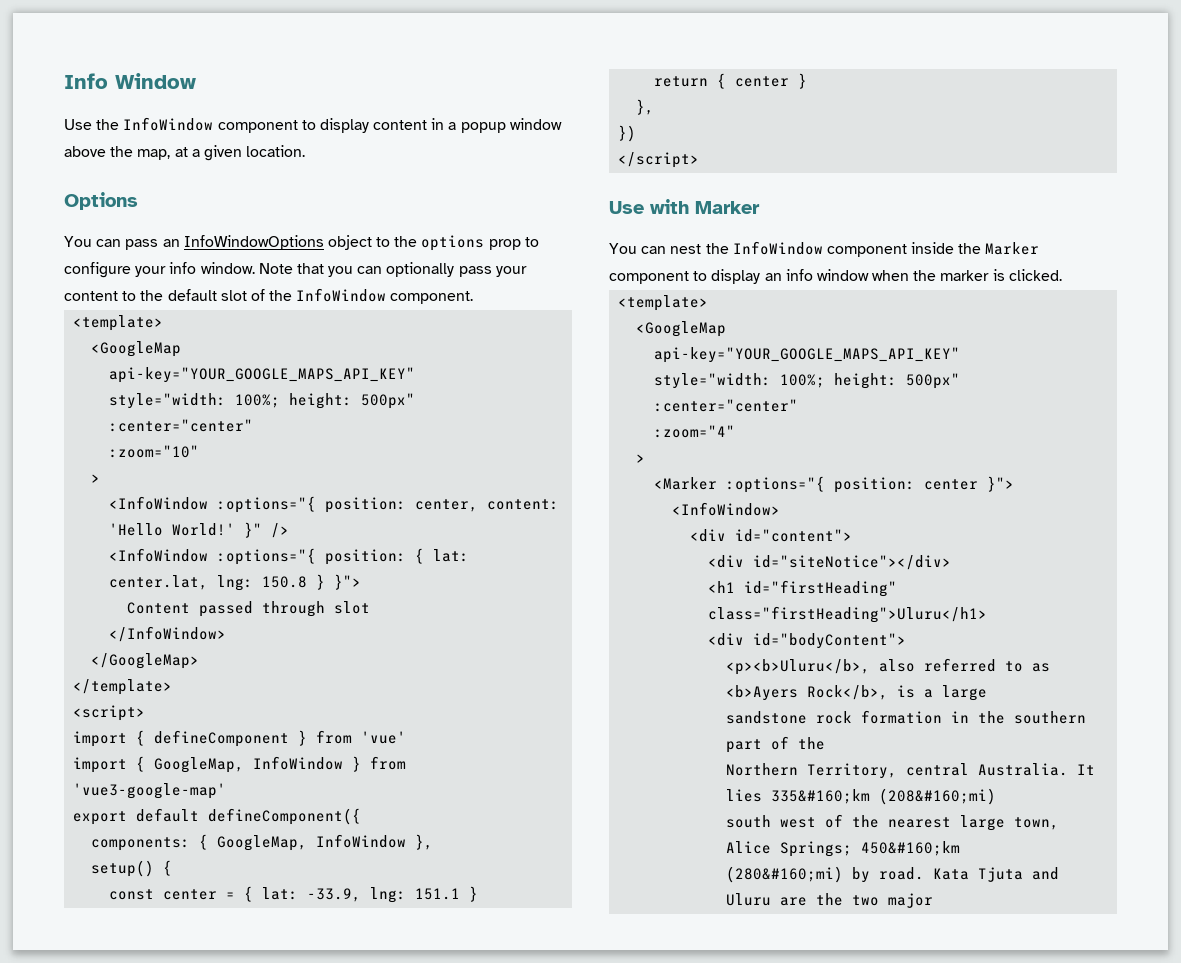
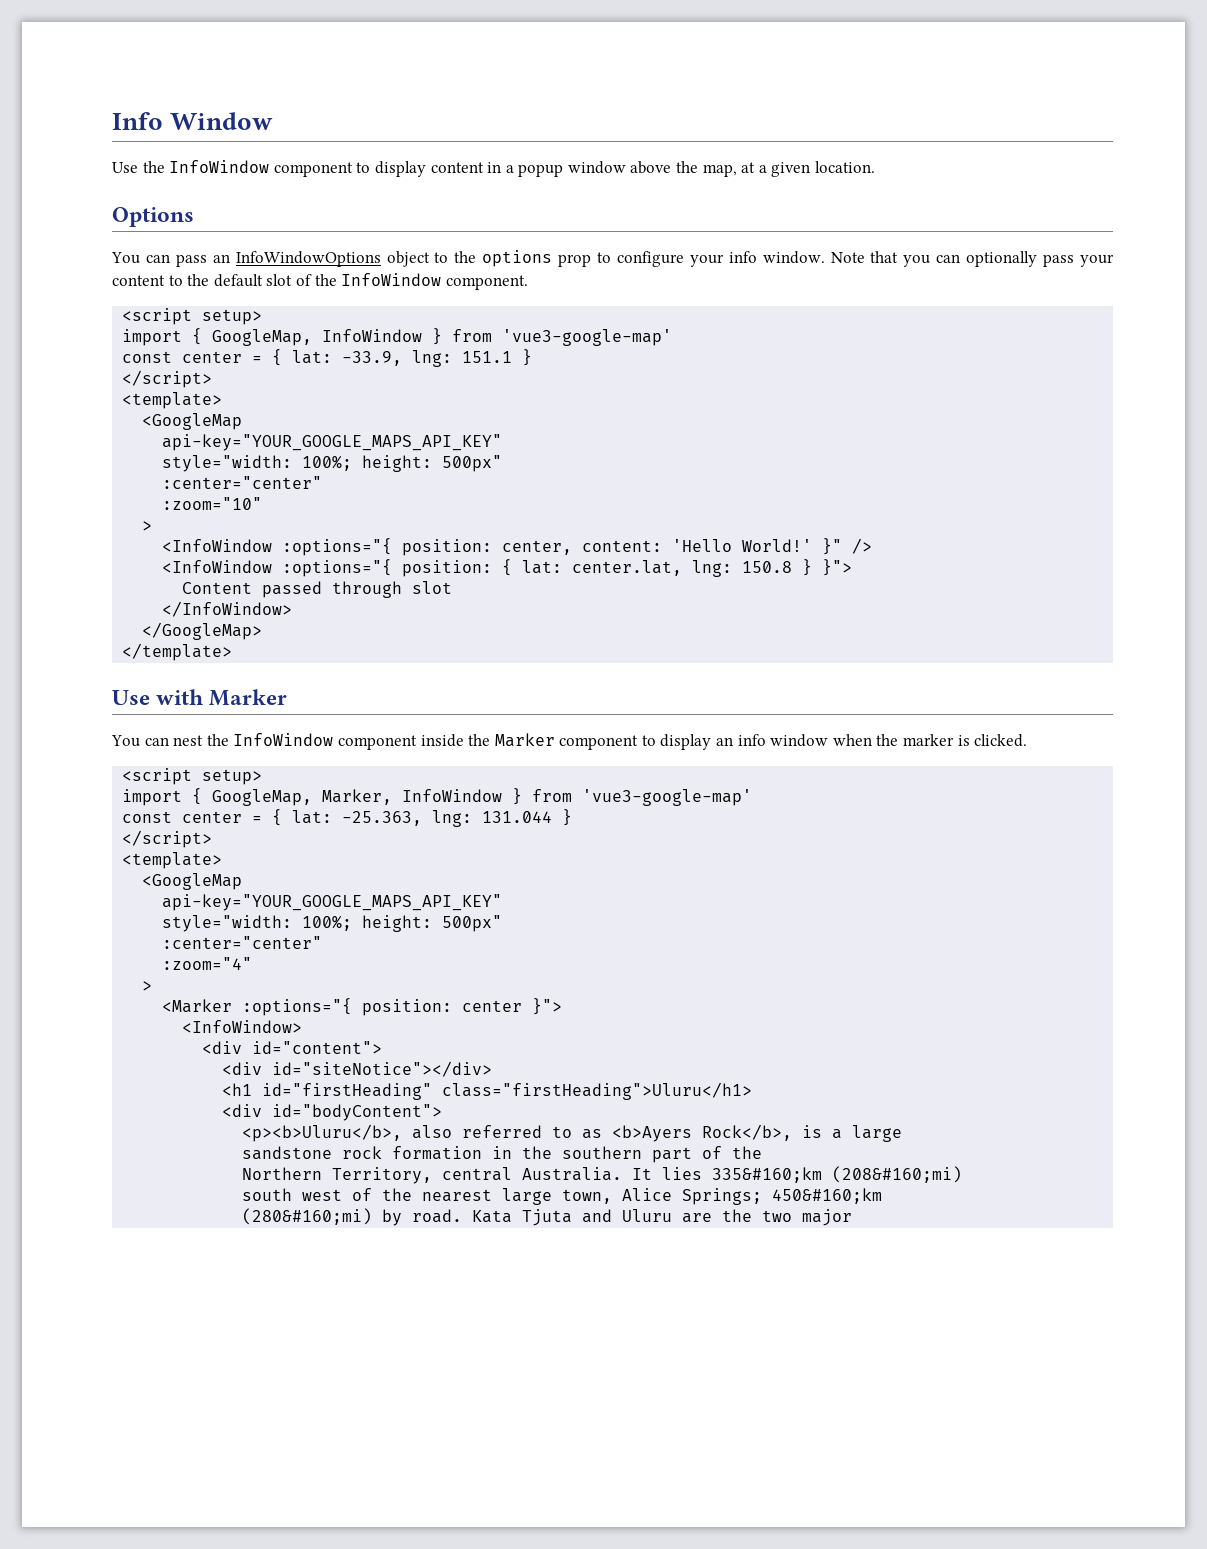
(474, 297) none -> [122,308,263,325] [122,328,673,346] [122,349,533,367] [122,370,213,388] // <script setup> // import { GoogleMap, InfoWindow } from 'vue3-google-map' // const center = { lat: -33.9, lng: 151.1 } // </script>
[73,705,146,721] [73,730,407,747] [73,756,407,773] [73,783,227,799] [73,808,362,825] [91,834,434,851] [91,860,173,877] [109,886,479,903] [654,73,808,89] [636,99,655,115] [618,125,637,142] [618,152,700,168] // <script> // import { defineComponent } from 'vue' // import { GoogleMap, InfoWindow } from 'vue3-google-map' // export default defineComponent({ // components: { GoogleMap, InfoWindow }, // setup() { // const center = { lat: -33.9, lng: 151.1 } // return { center } // }, // }) // </script> -> (233, 652) none
(1062, 275) none -> [122,768,263,785] [122,788,753,806] [122,809,573,827] [122,830,213,848] // <script setup> // import { GoogleMap, Marker, InfoWindow } from 'vue3-google-map' // const center = { lat: -25.363, lng: 131.044 } // </script>

